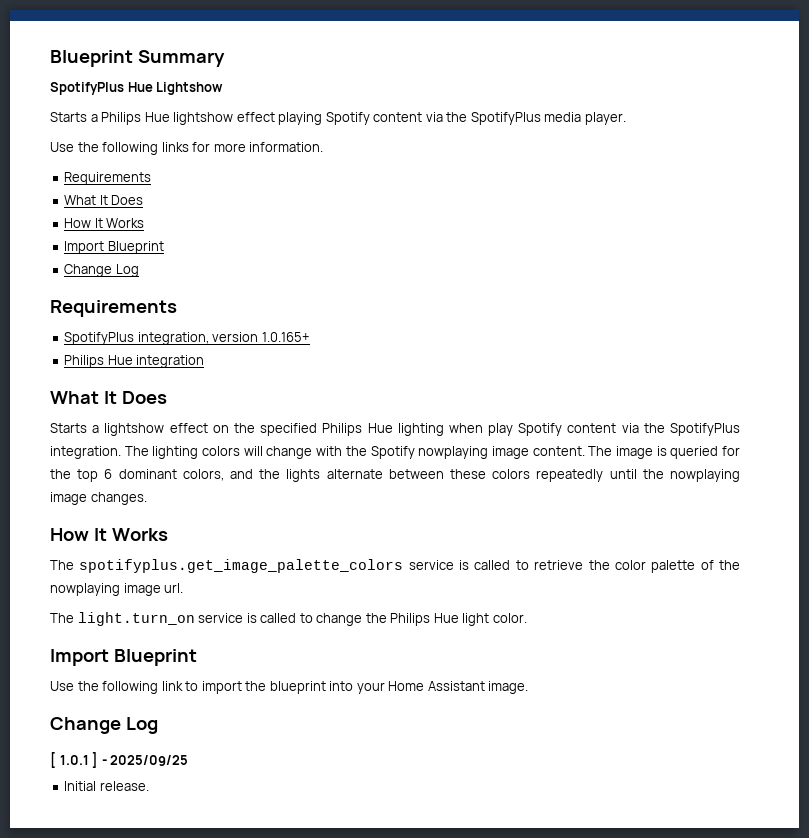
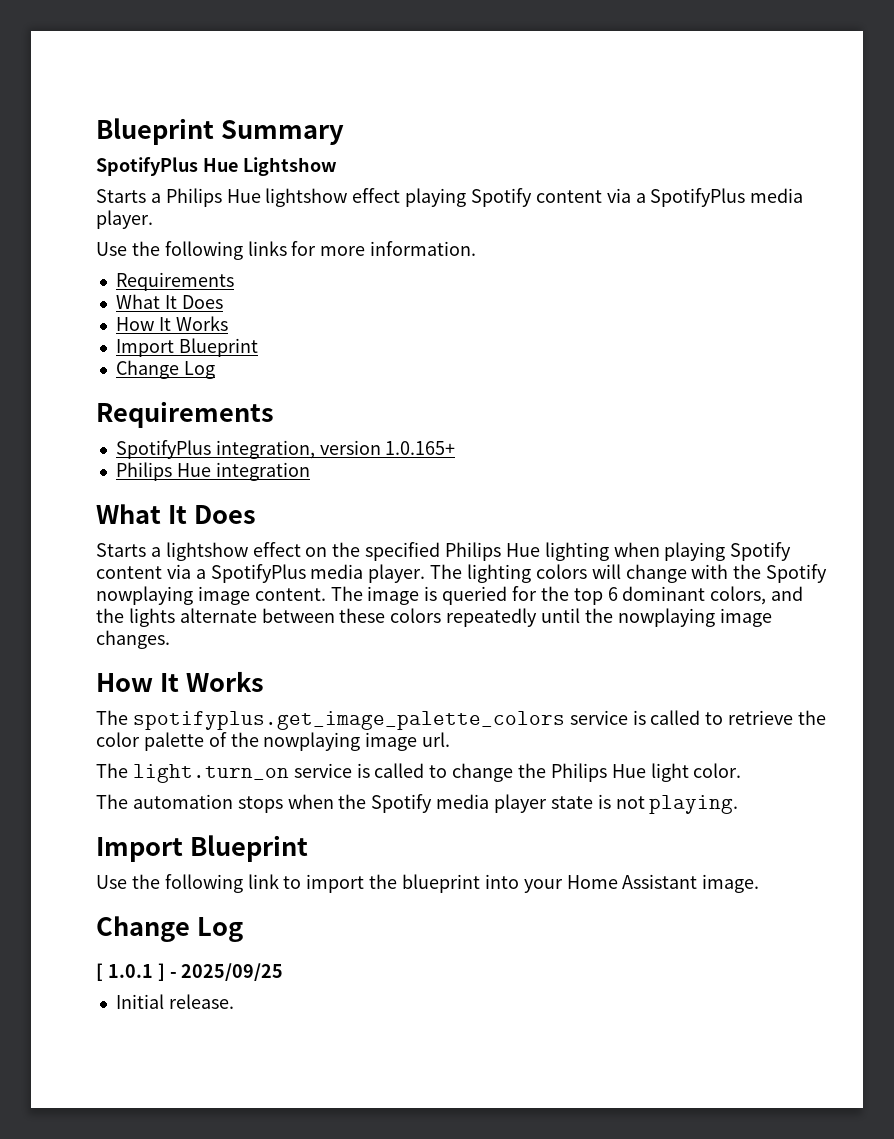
[446,112,468,122] the -> [635,193,646,203] a
[488,423,740,436] [50,446,121,459] play Spotify content via the SpotifyPlus integration. -> [664,542,792,561] [96,564,426,583] playing Spotify content via a SpotifyPlus media player.
(527, 618) none -> [96,794,739,814] // The automation stops when the Spotify media player state is not playing.

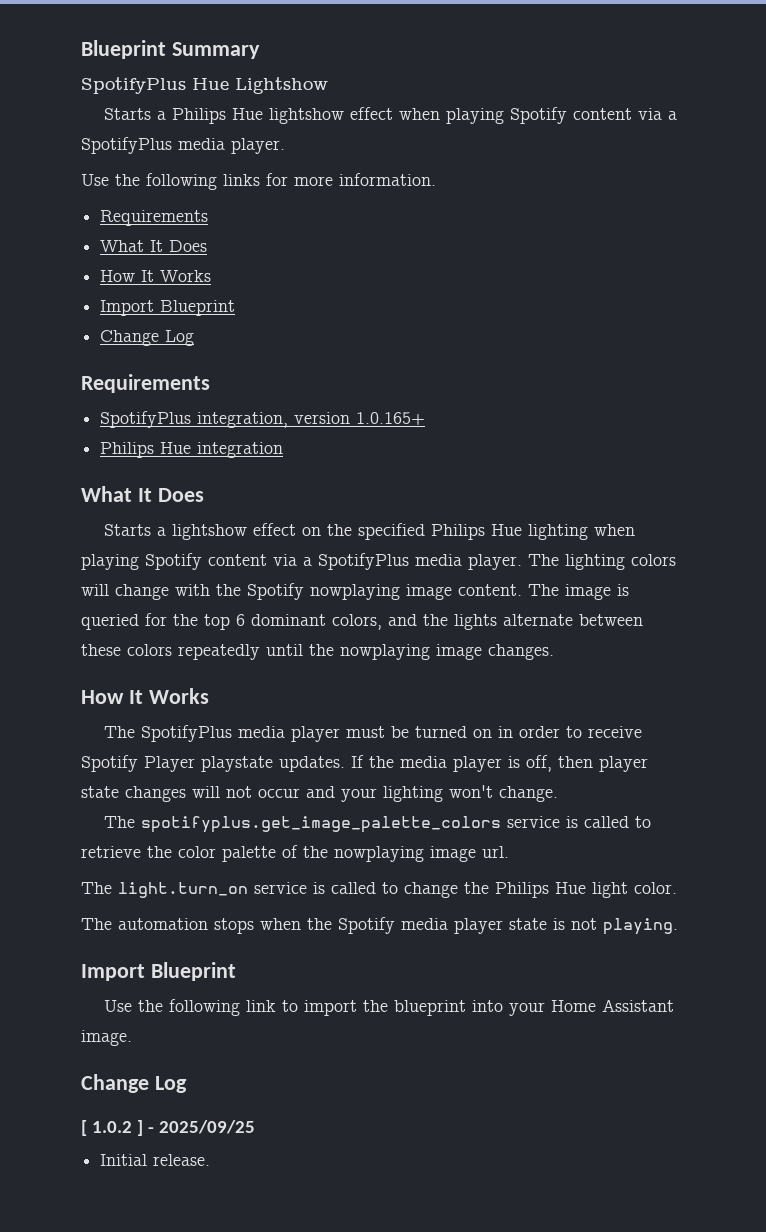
(401, 195) none -> [398,108,440,120] when
(264, 681) none -> [103,725,642,742] [81,755,648,772] [81,785,558,802] // The SpotifyPlus media player must be turned on in order to receive Spotify Player playstate updates. If the media player is off, then player state changes will not occur and your lighting won't change.
[107,964,153,978] 1.0.1 -> [91,1121,132,1133] 1.0.2

